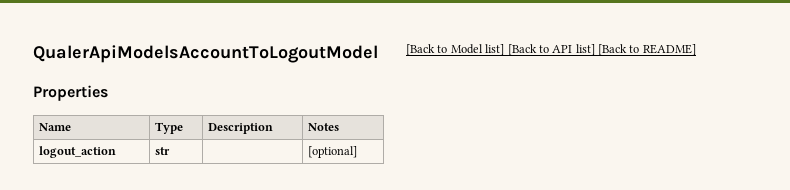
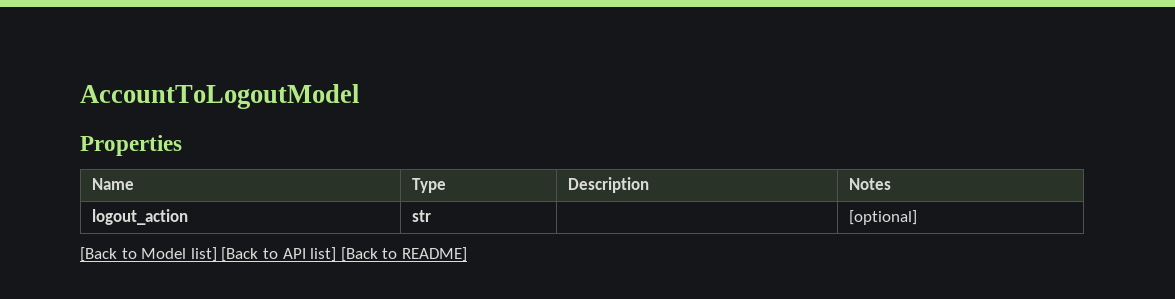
[33,45,378,63] QualerApiModelsAccountToLogoutModel -> [80,84,359,109] AccountToLogoutModel

